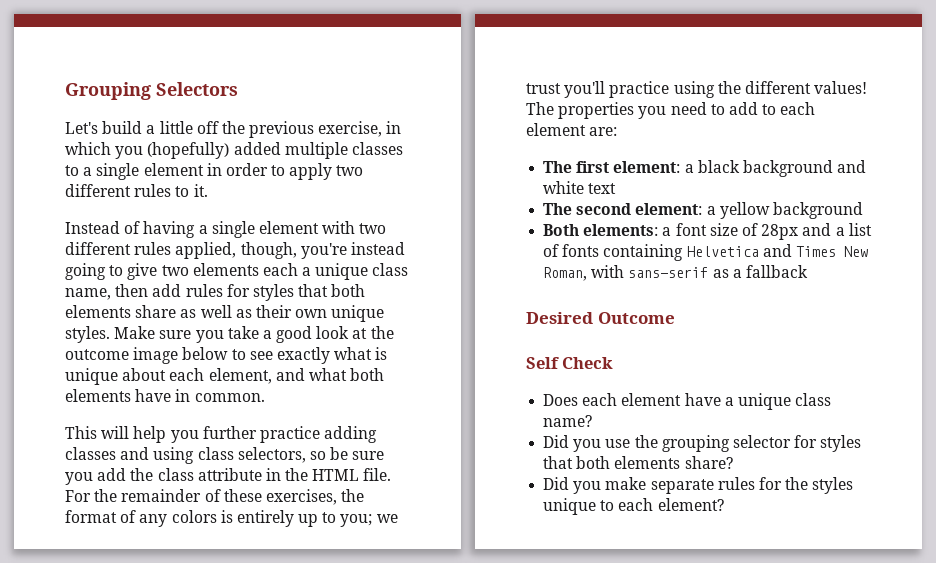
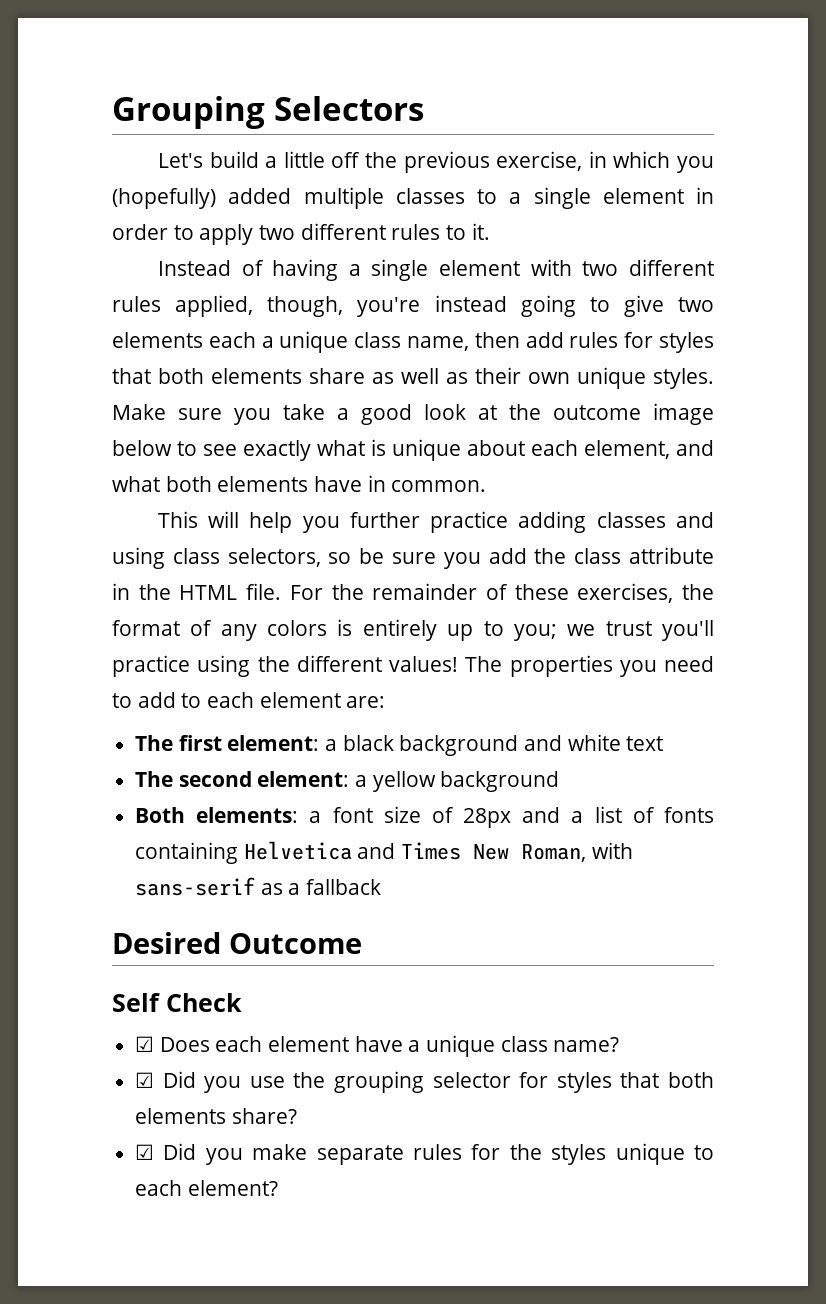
(614, 363) none -> [135,1036,155,1052] ☑
(593, 421) none -> [135,1072,155,1088] ☑
(733, 462) none -> [135,1144,155,1160] ☑

